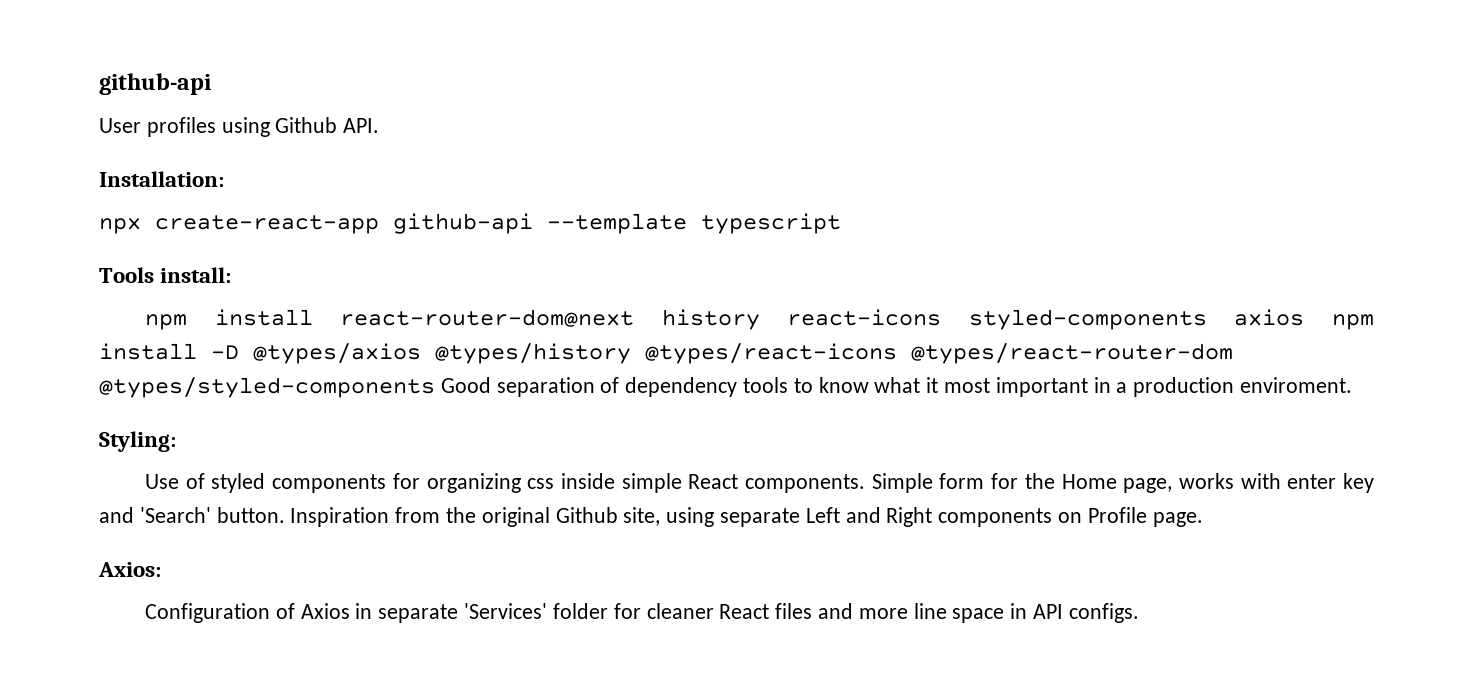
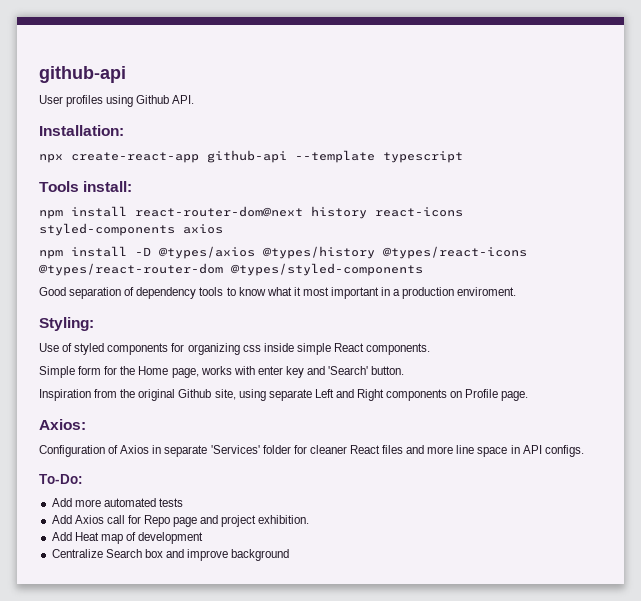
(1305, 317) none -> (223, 229) //
(435, 387) none -> (423, 269) //
(866, 483) none -> (431, 349) //
(285, 515) none -> (405, 370) //
(1139, 613) none -> [39,474,83,484] [51,498,183,507] [51,515,310,527] [51,532,204,544] [51,549,290,561] // To-Do: // Add more automated tests // Add Axios call for Repo page and project exhibition. // Add Heat map of development // Centralize Search box and improve background

